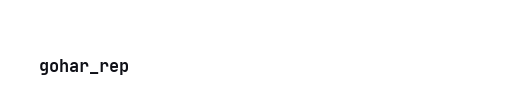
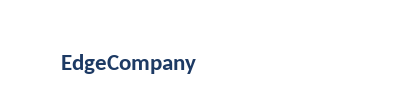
[39,59,129,75] gohar_rep -> [61,54,196,74] EdgeCompany

